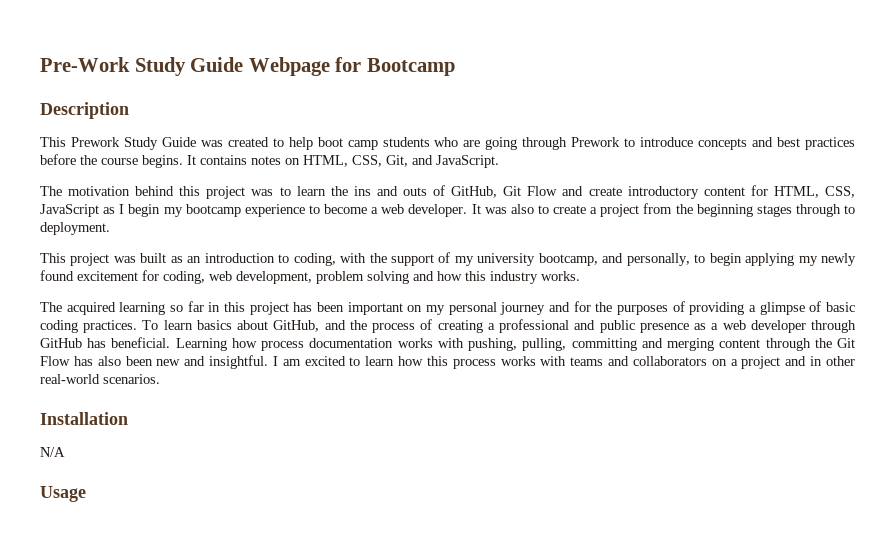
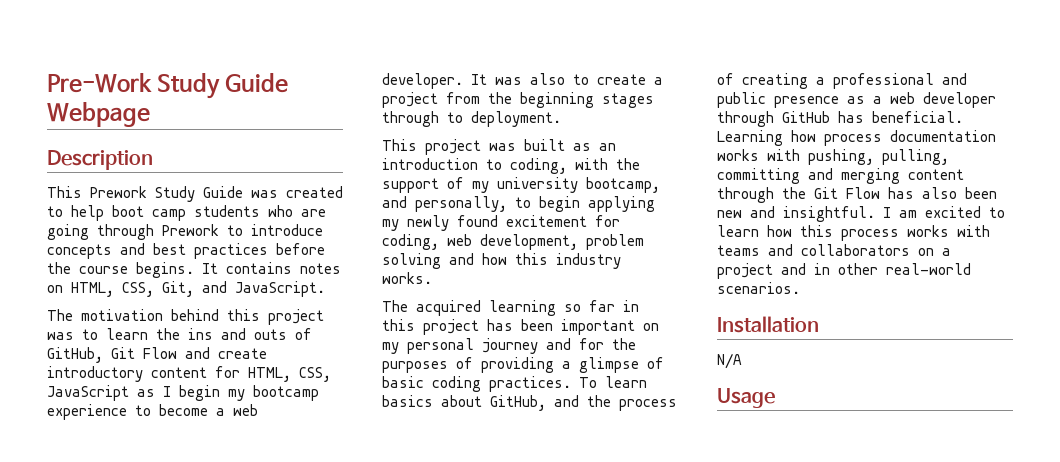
[335,57,455,76] for Bootcamp -> (150, 114) none

